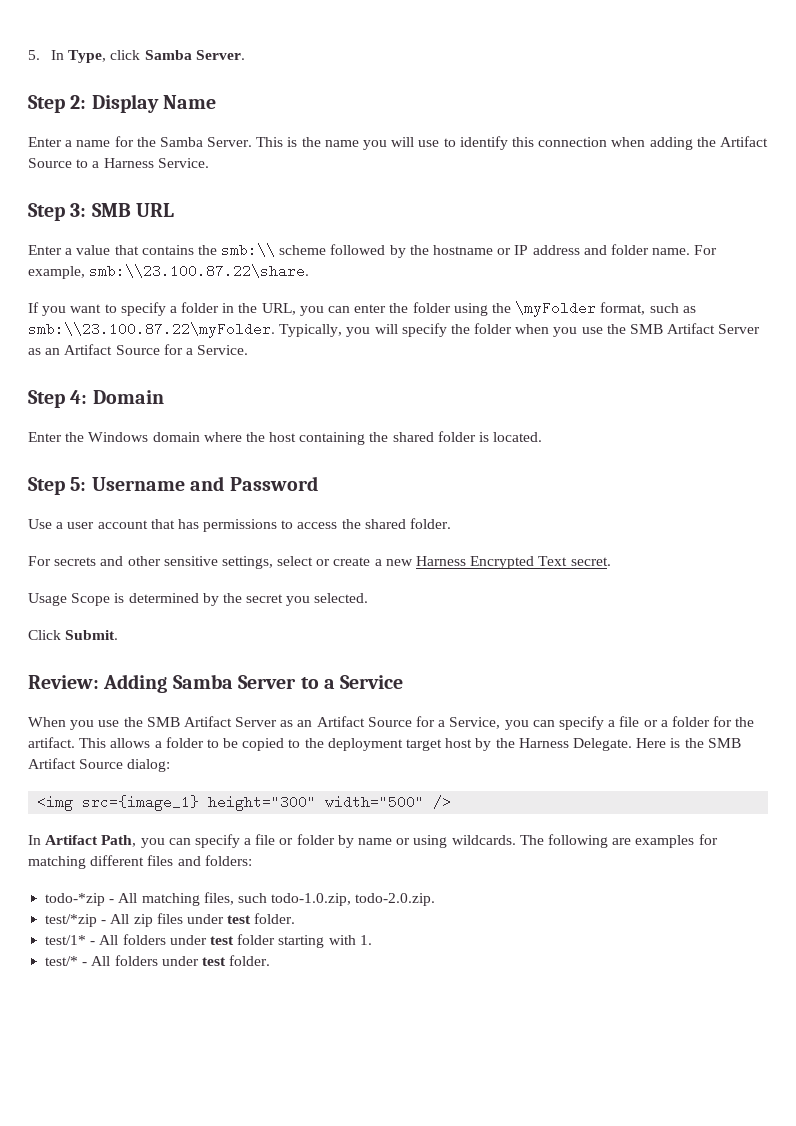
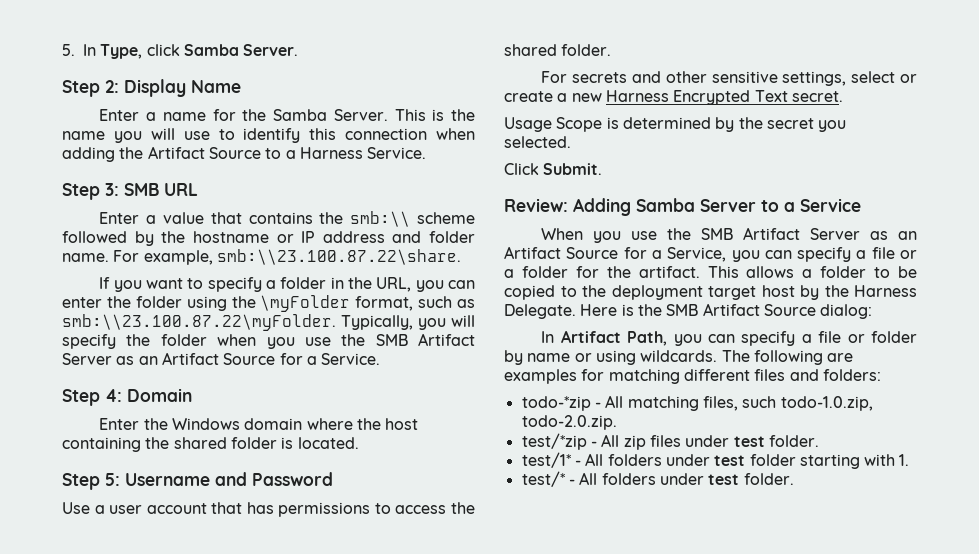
[37,795,452,811] // <img src={image_1} height="300" width="500" /> -> (873, 311) none

